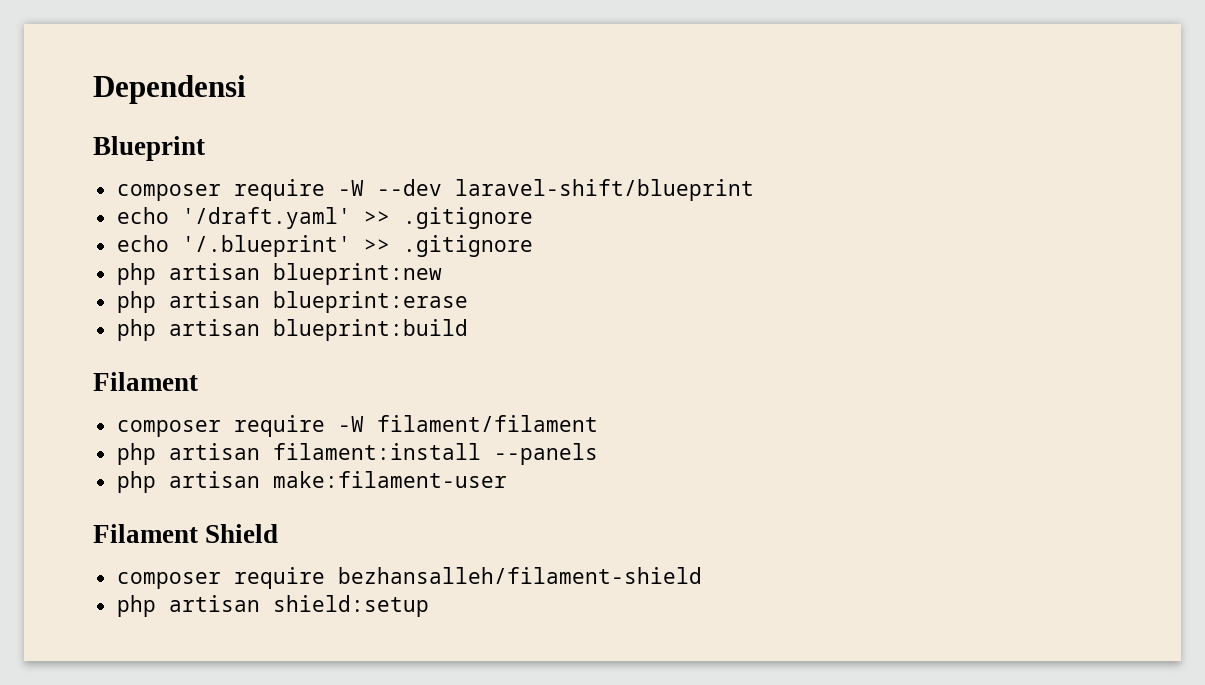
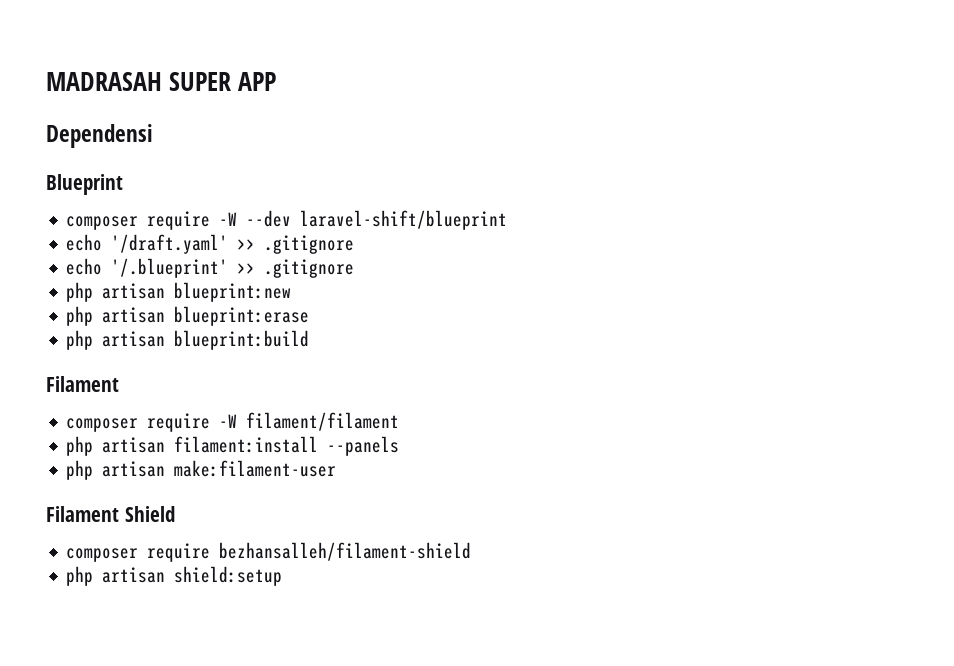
(93, 89) none -> [46,72,277,91] MADRASAH SUPER APP //

